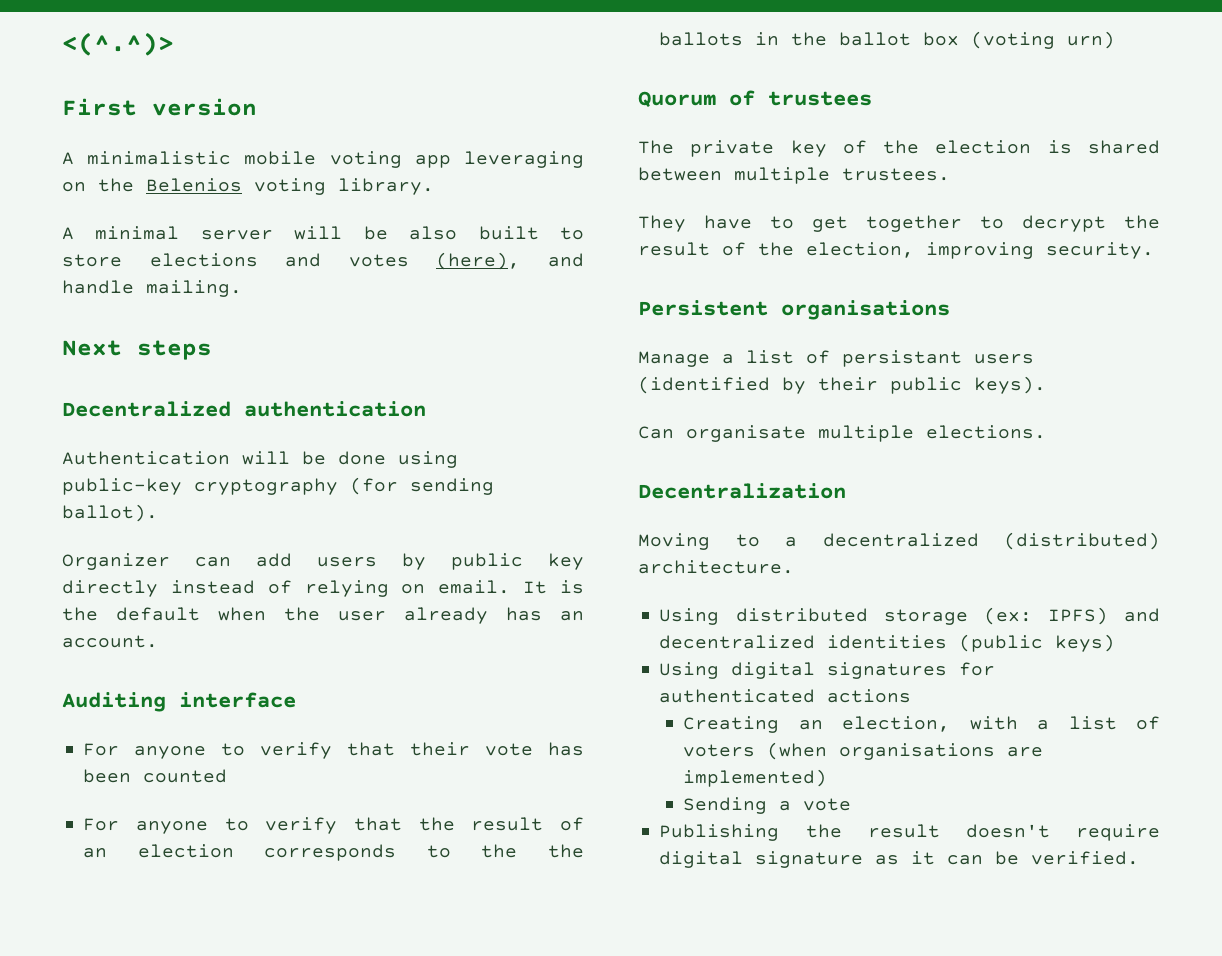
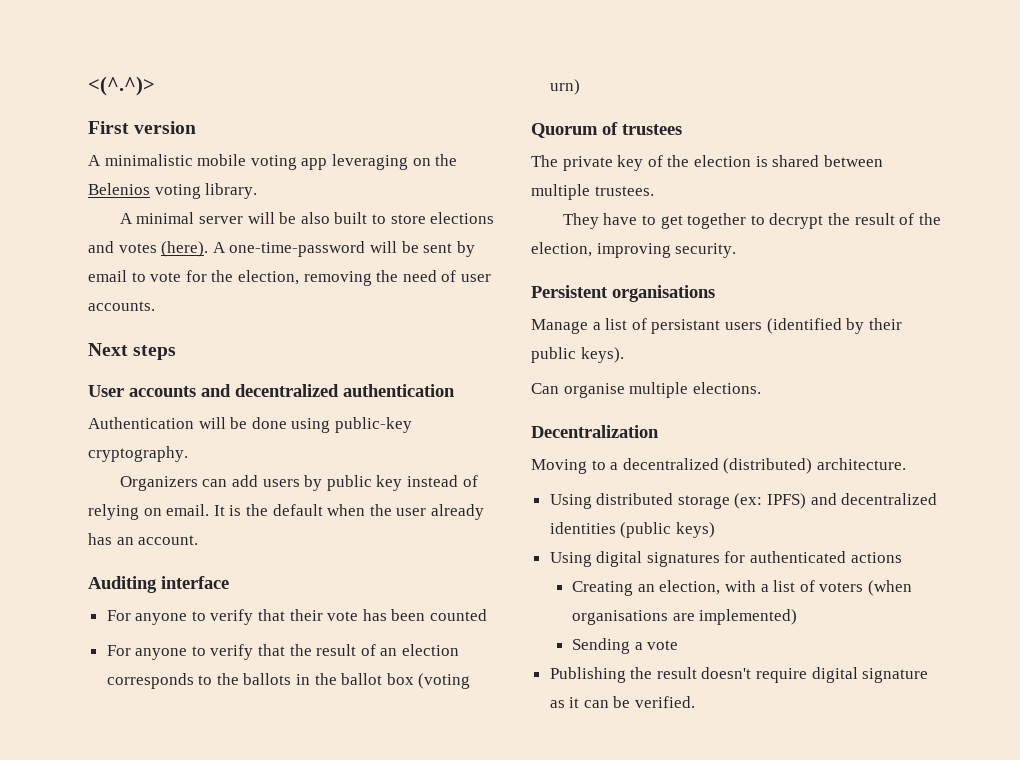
[436,252,584,270] [62,280,242,297] [62,340,212,360] [62,401,231,417] (here), and handle mailing. // Next steps // Decentralized -> [161,241,475,257] [88,270,491,286] [88,301,155,311] [88,343,177,360] [88,384,339,397] (here). A one-time-password will be sent by email to vote for the election, removing the need of user accounts. // Next steps // User accounts and decentralized
[194,477,494,495] [62,504,158,522] [62,553,170,570] cryptography (for sending ballot). // Organizer -> [88,446,188,462] [119,476,198,491] cryptography. // Organizers
[62,580,158,597] directly -> (403, 483) none
[548,844,584,858] the -> (239, 679) none
[686,425,806,442] organisate -> [563,383,625,398] organise

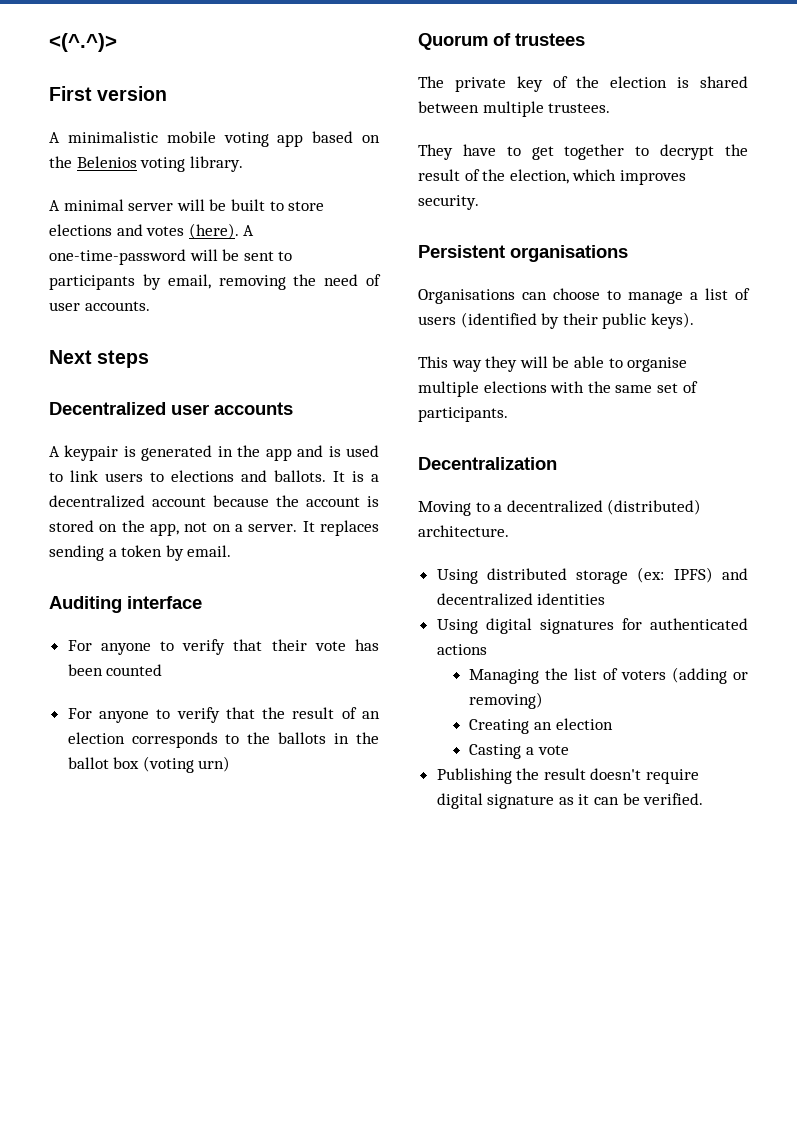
[331,154,408,170] leveraging -> [312,131,354,143] based
[300,212,330,224] also -> (227, 205) none
[456,241,475,257] [88,270,299,285] by email to vote for the election, -> [278,251,293,261] [49,274,211,290] to participants by email,
[88,385,124,397] User -> [49,402,209,415] Decentralized user
[201,384,455,397] [88,417,412,433] [88,446,188,462] [119,475,478,491] [88,504,484,520] [88,533,199,545] and decentralized authentication // Authentication will be done using public-key cryptography. // Organizers can add users by public key instead of relying on email. It is the default when the user already has an account. -> [49,445,380,461] [49,470,379,482] [49,495,379,508] [49,520,380,536] [49,545,232,561] // A keypair is generated in the app and is used to link users to elections and ballots. It is a decentralized account because the account is stored on the app, not on a server. It replaces sending a token by email.
[596,243,671,258] improving -> [572,169,686,185] which improves
[531,318,721,334] Manage a list of persistant -> [418,288,750,304] Organisations can choose to manage a list of
[531,382,761,398] Can organise multiple elections. -> [418,356,688,372] [418,381,698,397] [418,407,508,422] This way they will be able to organise multiple elections with the same set of participants.
[620,522,715,538] (public keys) -> (606, 599) none
[572,580,912,596] [572,609,798,625] [572,638,631,654] Creating an election, with a list of voters (when organisations are implemented) // Sending -> [469,667,748,684] [469,692,544,709] [469,718,613,734] [469,744,522,759] Managing the list of voters (adding or removing) // Creating an election // Casting

